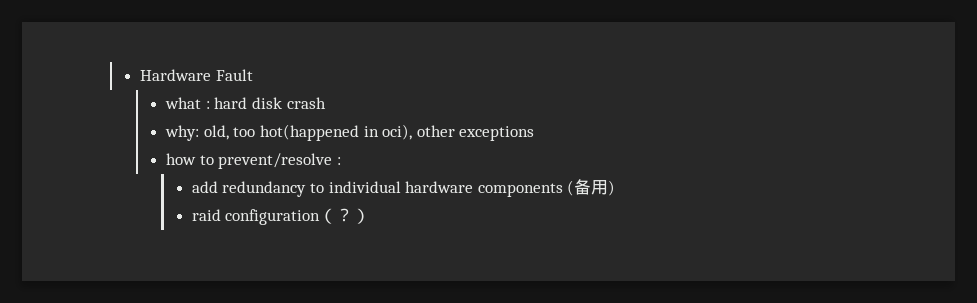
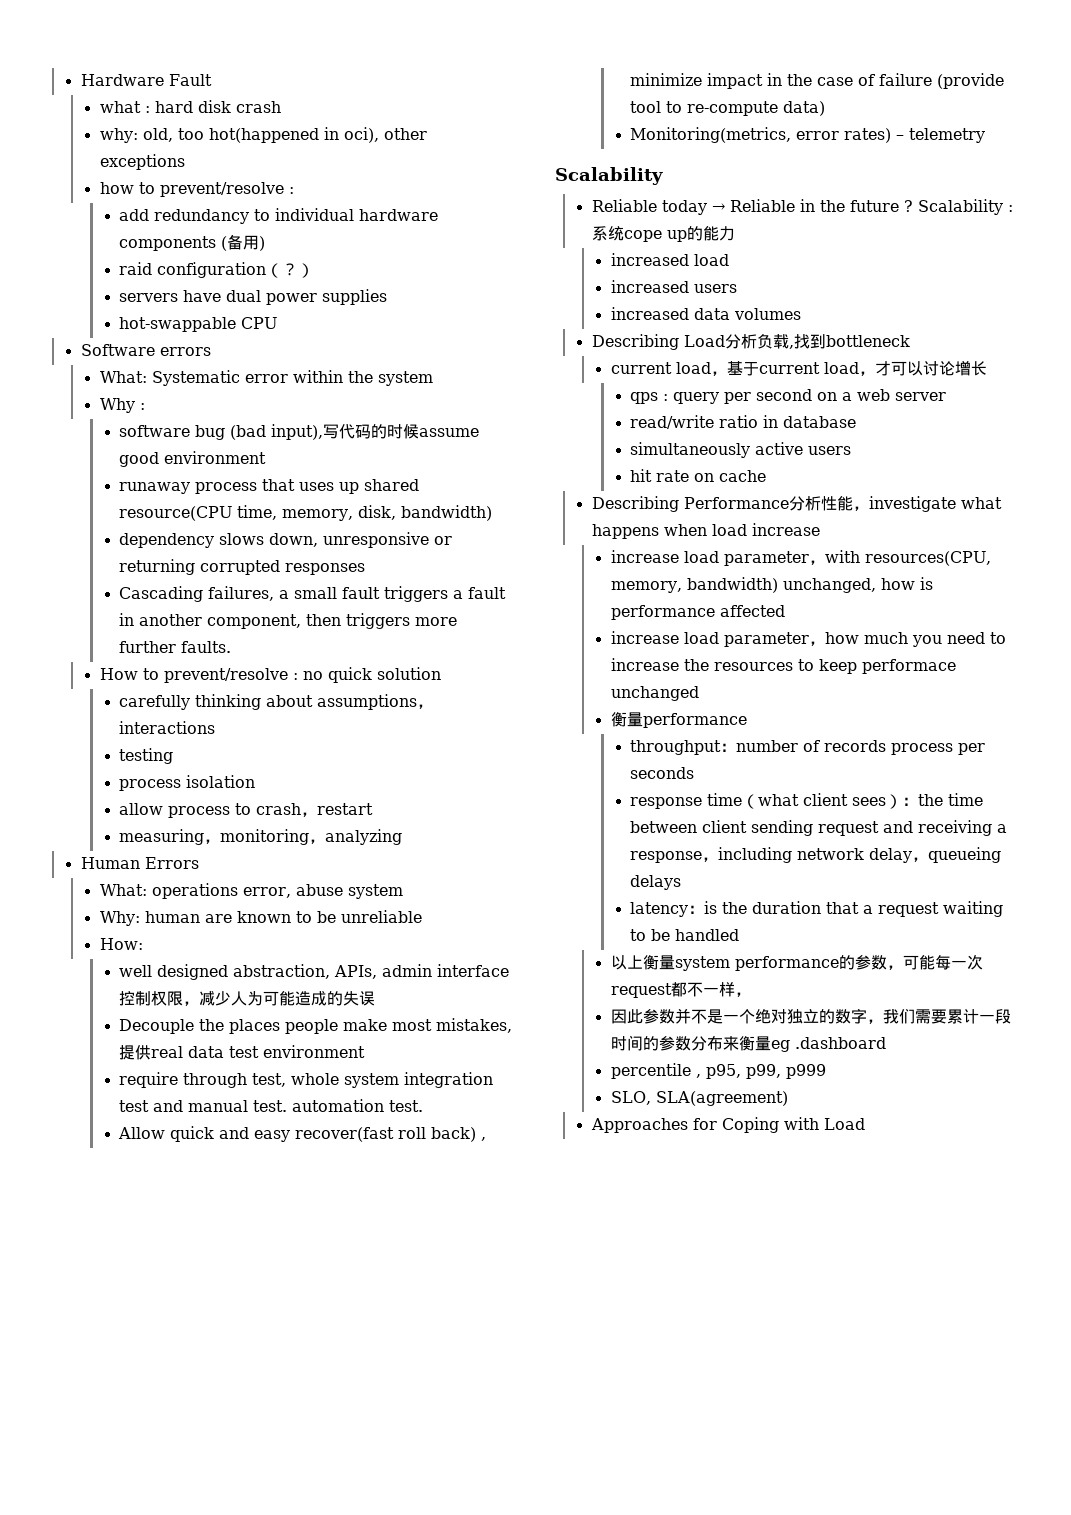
(371, 216) none -> [119,289,388,305] [119,317,278,332] [80,344,211,356] [99,370,433,386] [99,398,145,413] [119,423,480,440] [119,451,267,467] [119,479,420,494] [119,505,493,521] [119,532,453,548] [119,559,366,575] [119,586,507,602] [119,613,458,629] [119,641,232,653] [99,667,441,683] [119,694,434,710] [119,721,216,734] [119,748,174,764] [119,775,256,791] [119,803,374,818] [119,829,403,845] [80,857,199,869] [99,883,403,899] [99,910,422,926] [99,938,143,950] [119,964,510,980] [119,991,376,1006] [119,1018,513,1034] [119,1045,366,1060] [119,1072,494,1088] [119,1099,424,1112] [118,1126,487,1142] [630,73,1005,89] [630,101,826,116] [630,127,986,143] [555,167,663,185] [591,199,1013,215] [591,226,735,242] [610,253,729,266] [610,280,737,293] [610,307,801,320] [591,334,910,350] [610,360,987,376] [630,389,947,404] [630,415,857,429] [630,442,852,458] [630,469,767,482] [591,496,1002,512] [591,523,820,539] [610,550,991,566] [610,577,933,593] [610,605,785,620] [610,631,1006,647] [610,658,956,674] [610,686,699,701] [610,712,747,728] [630,740,986,755] [630,767,695,779] [630,793,984,809] [630,820,1008,836] [630,847,1002,863] [630,875,682,890] [630,901,1004,917] [630,929,740,941] [610,954,983,971] [610,982,751,998] [610,1008,1011,1024] [610,1035,886,1052] [610,1063,826,1079] [610,1091,788,1106] [590,1117,865,1133] // servers have dual power supplies // hot-swappable CPU // Software errors // What: Systematic error within the system // Why : // software bug (bad input),写代码的时候assume good environment // runaway process that uses up shared resource(CPU time, memory, disk, bandwidth) // dependency slows down, unresponsive or returning corrupted responses // Cascading failures, a small fault triggers a fault in another component, then triggers more further faults. // How to prevent/resolve : no quick solution // carefully thinking about assumptions，interactions // testing // process isolation // allow process to crash，restart // measuring，monitoring，analyzing // Human Errors // What: operations error, abuse system // Why: human are known to be unreliable // How: // well designed abstraction, APIs, admin interface控制权限，减少人为可能造成的失误 // Decouple the places people make most mistakes,提供real data test environment // require through test, whole system integration test and manual test. automation test. // Allow quick and easy recover(fast roll back) , minimize impact in the case of failure (provide tool to re-compute data) // Monitoring(metrics, error rates) – telemetry // Scalability // Reliable today → Reliable in the future ? Scalability :系统cope up的能力 // increased load // increased users // increased data volumes // Describing Load分析负载,找到bottleneck // current load，基于current load，才可以讨论增长 // qps : query per second on a web server // read/write ratio in database // simultaneously active users // hit rate on cache // Describing Performance分析性能，investigate what happens when load increase // increase load parameter，with resources(CPU, memory, bandwidth) unchanged, how is performance affected // increase load parameter，how much you need to increase the resources to keep performace unchanged // 衡量performance // throughput：number of records process per seconds // response time（what client sees）：the time between client sending request and receiving a response，including network delay，queueing delays // latency：is the duration that a request waiting to be handled // 以上衡量system performance的参数，可能每一次request都不一样， // 因此参数并不是一个绝对独立的数字，我们需要累计一段时间的参数分布来衡量eg .dashboard // percentile , p95, p99, p999 // SLO, SLA(agreement) // Approaches for Coping with Load

